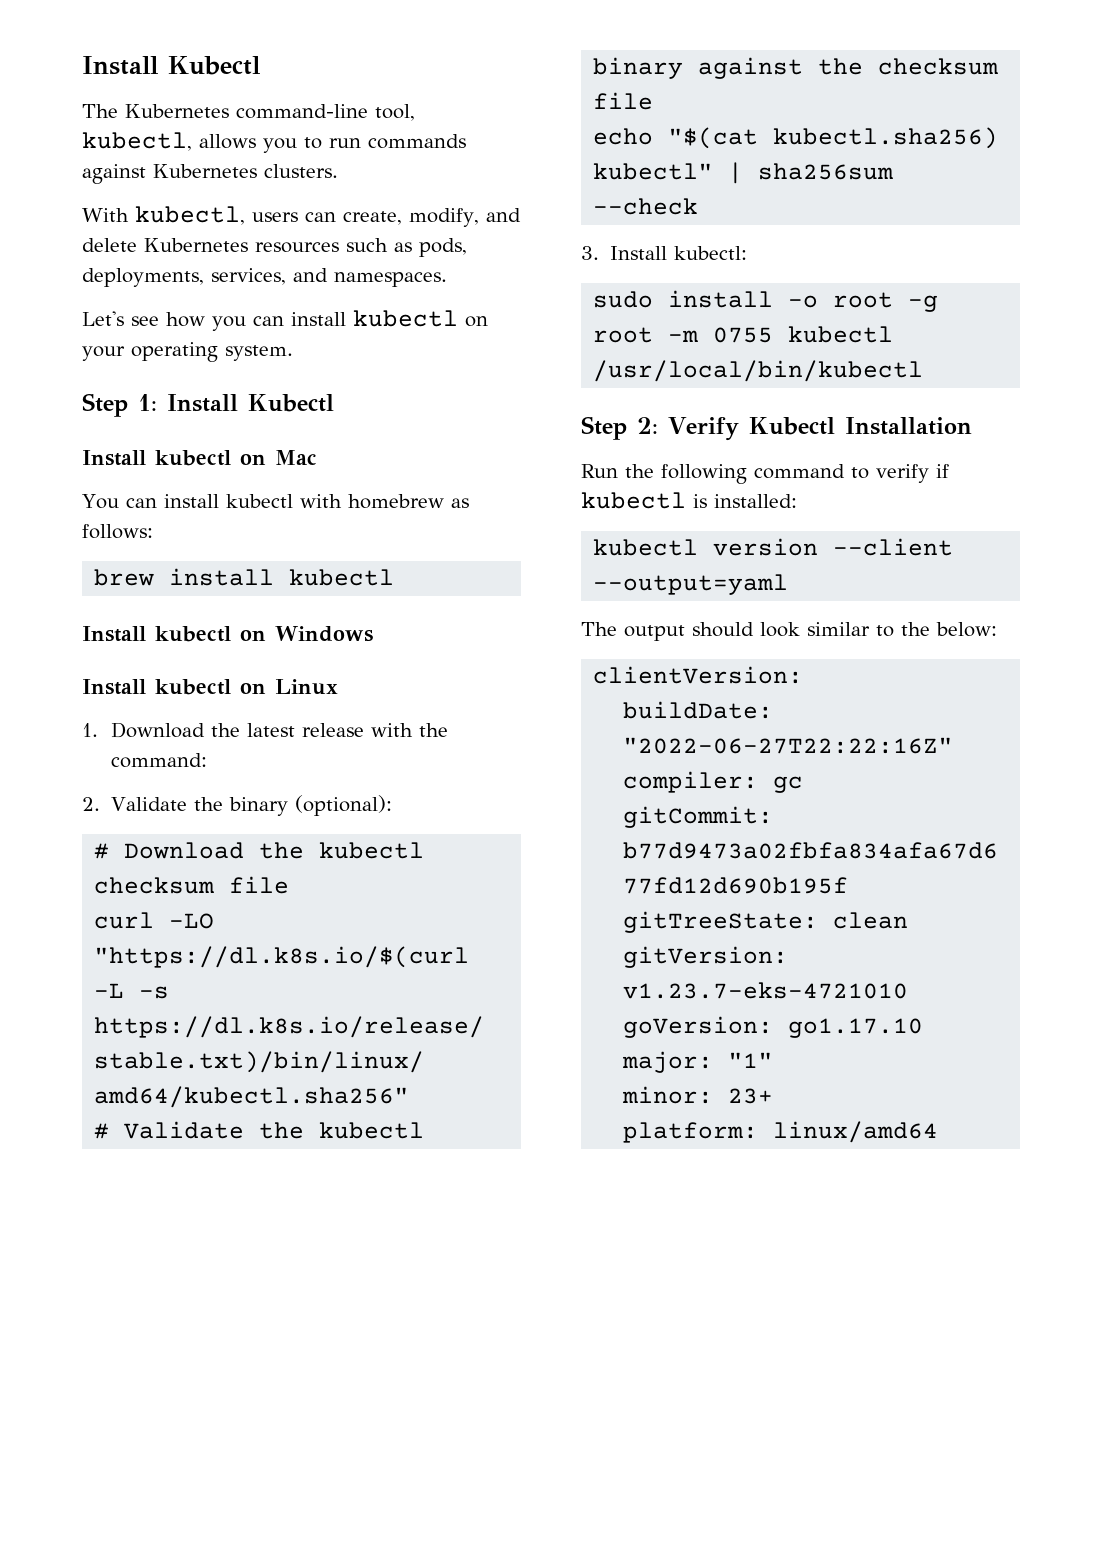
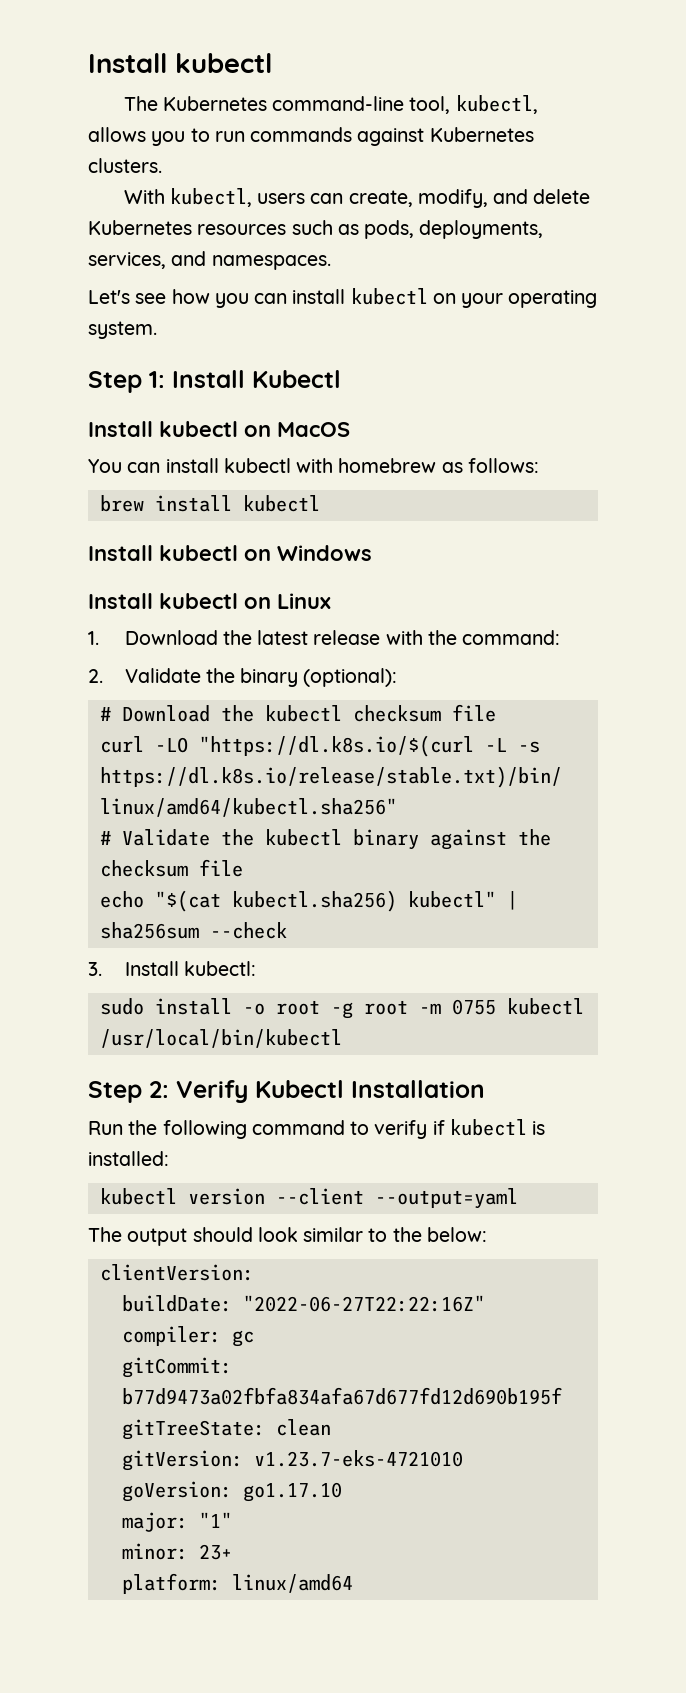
[82,56,260,75] Install Kubectl -> [88,53,272,73] Install kubectl
[275,450,317,465] Mac -> [277,422,350,437] MacOS

